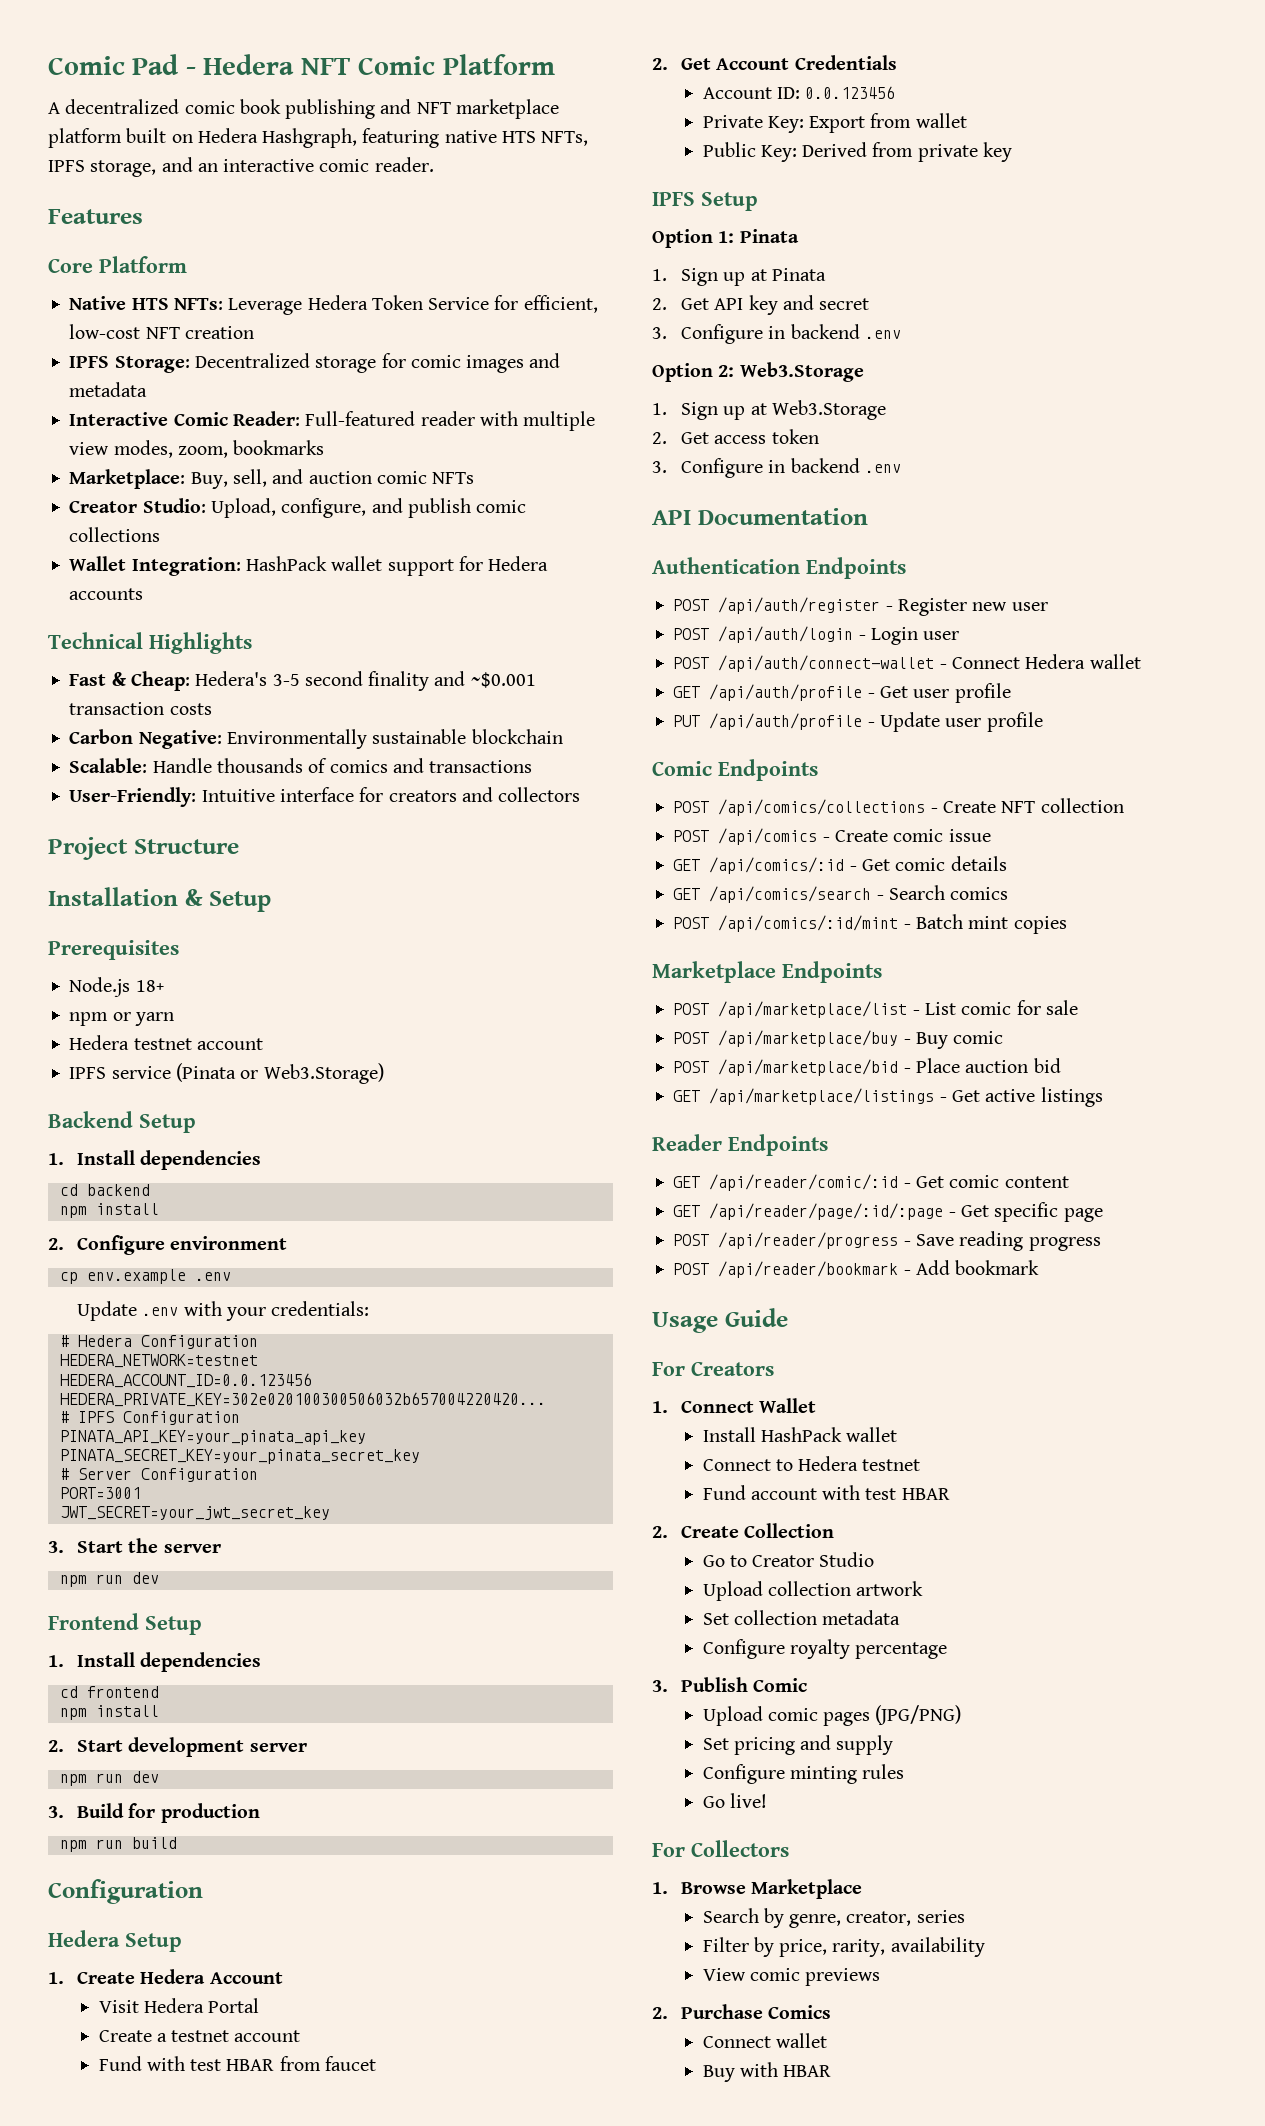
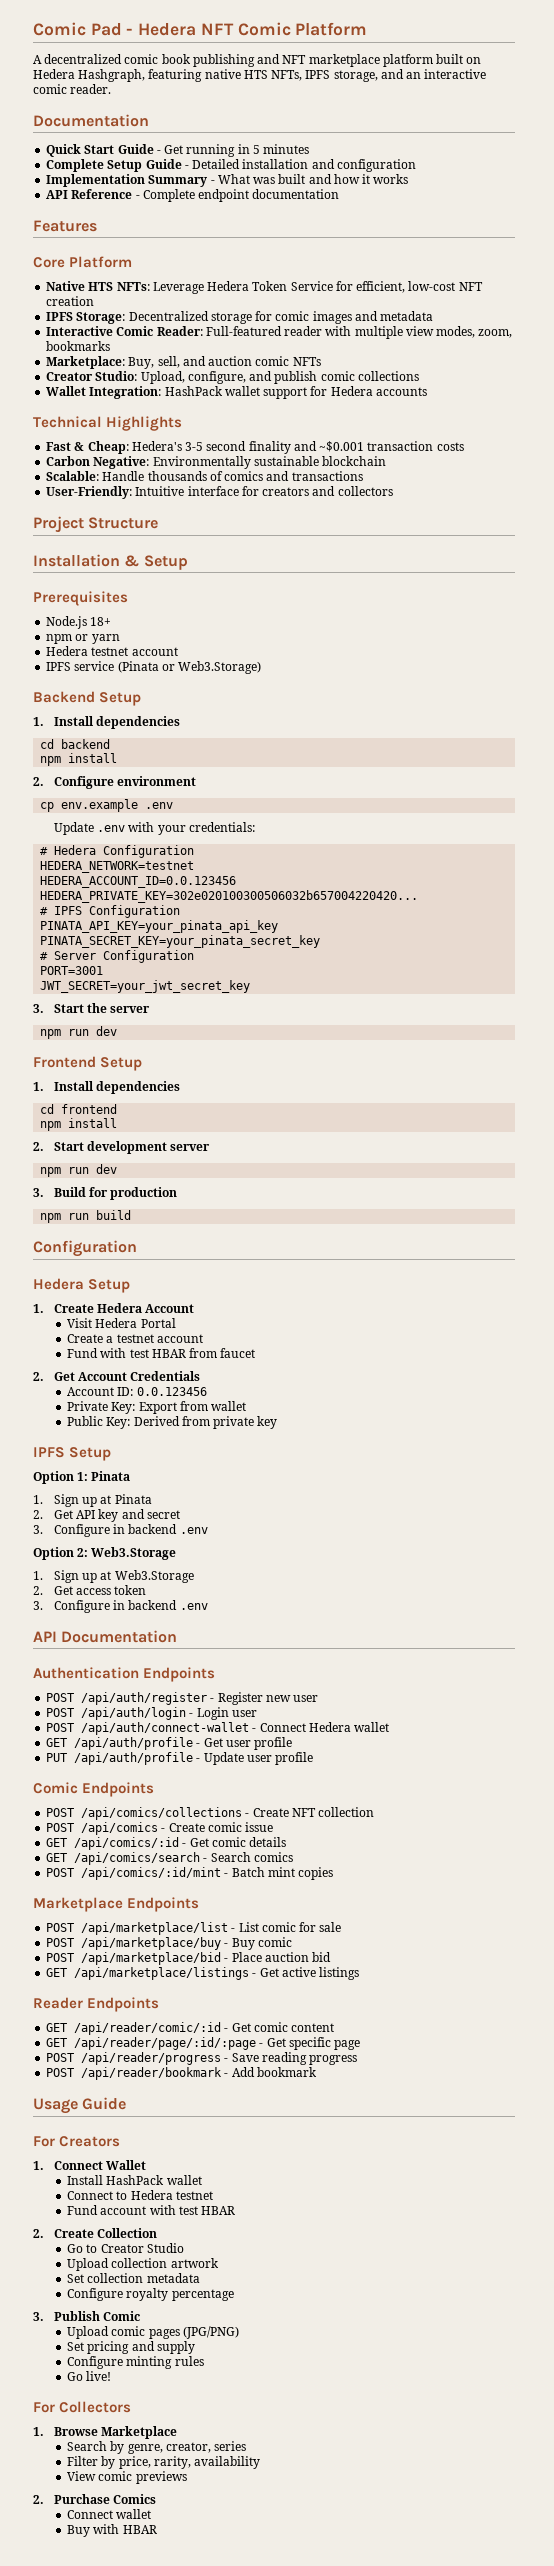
(434, 164) none -> [33,114,149,127] [46,144,310,157] [46,159,416,172] [46,174,409,187] [46,189,340,202] // Documentation // Quick Start Guide - Get running in 5 minutes // Complete Setup Guide - Detailed installation and configuration // Implementation Summary - What was built and how it works // API Reference - Complete endpoint documentation

